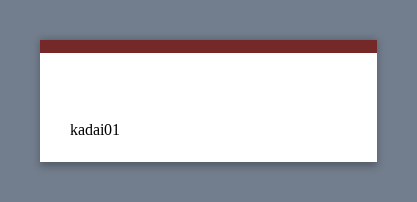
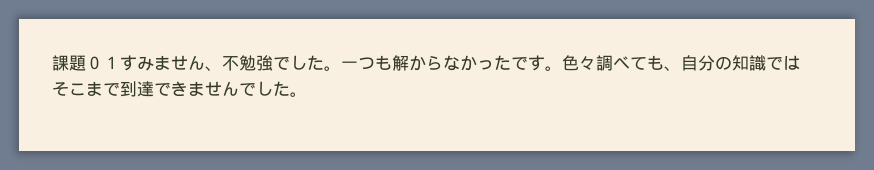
[70,124,120,135] kadai01 -> [52,55,800,71] [52,81,307,97] 課題０１すみません、不勉強でした。一つも解からなかったです。色々調べても、自分の知識ではそこまで到達できませんでした。

